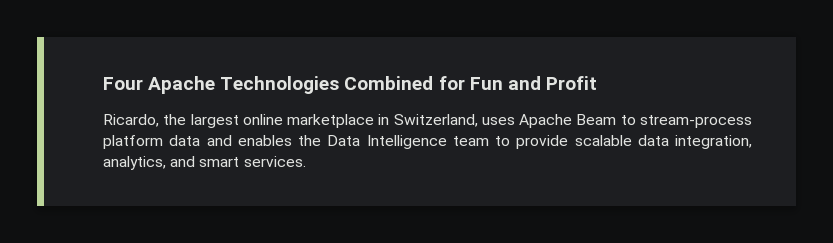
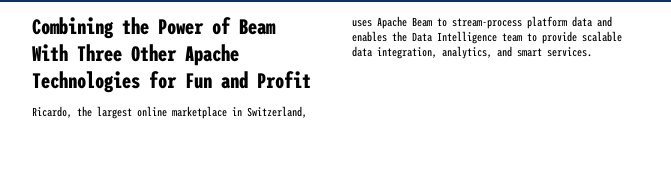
[103,77,143,90] Four -> [32,17,276,39] [32,44,177,62] Combining the Power of Beam With Three Other
[344,76,434,90] Combined -> (140, 82) none

